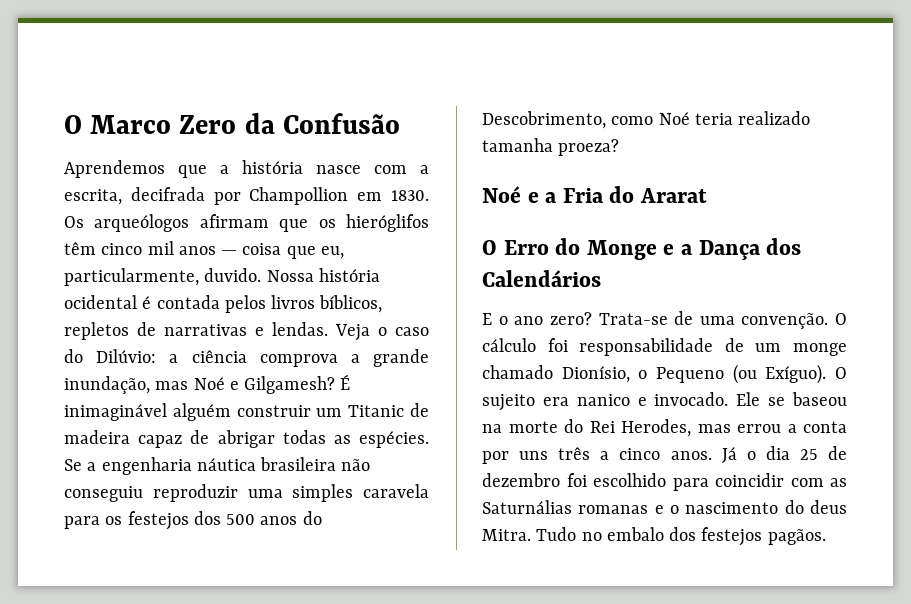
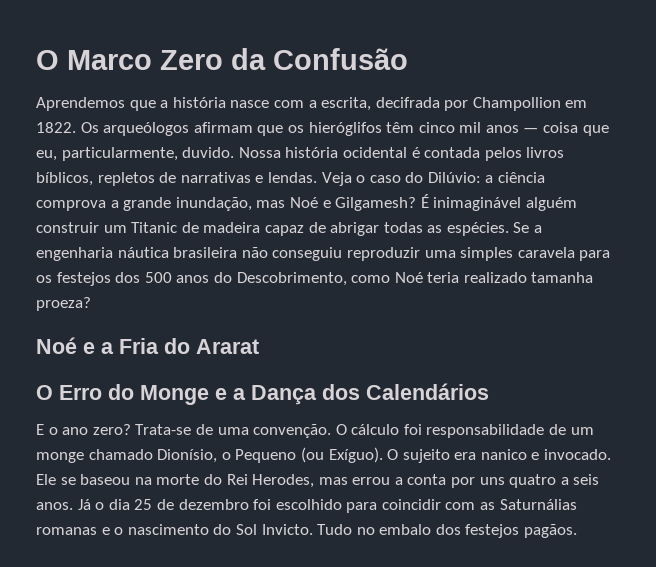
[391,190,430,201] 1830. -> [36,122,76,133] 1822.
[558,447,661,460] três a cinco -> [509,474,600,488] quatro a seis
[809,500,847,514] [482,529,531,541] deus Mitra. -> [235,524,313,535] Sol Invicto.

